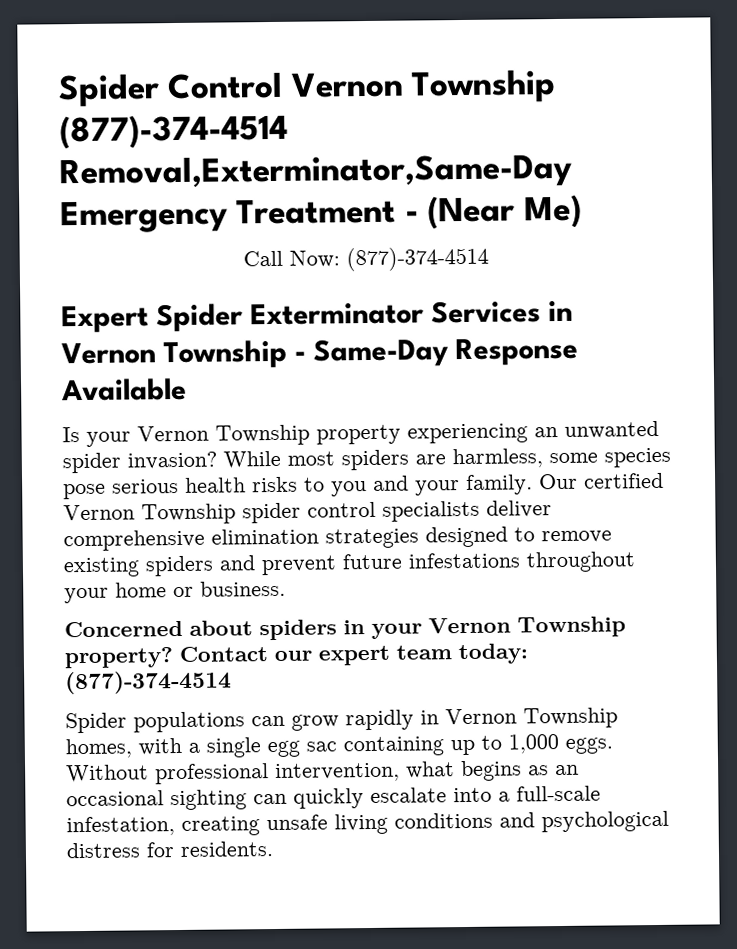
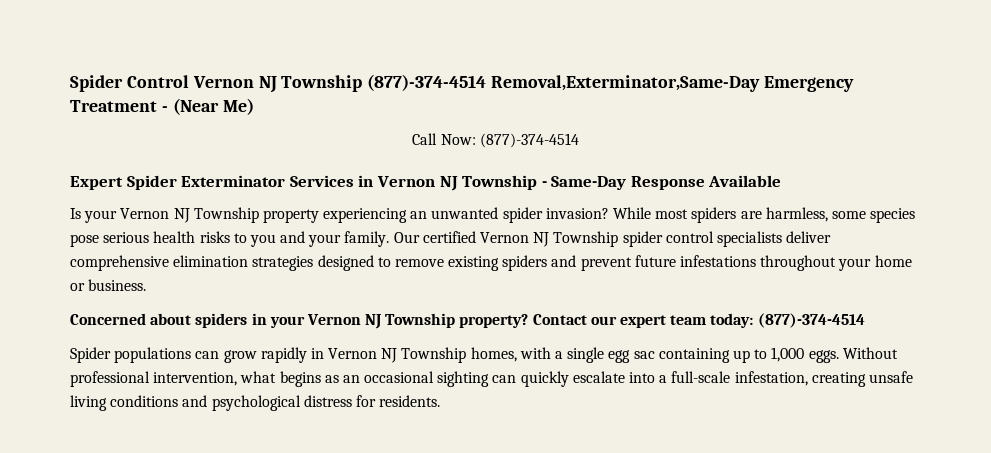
(404, 84) none -> [258,76,277,93] NJ
(156, 353) none -> [439,176,458,191] NJ
(209, 433) none -> [173,208,190,223] NJ
(135, 512) none -> [533,232,550,247] NJ
(511, 625) none -> [365,314,383,329] NJ
(517, 716) none -> [381,348,398,363] NJ

